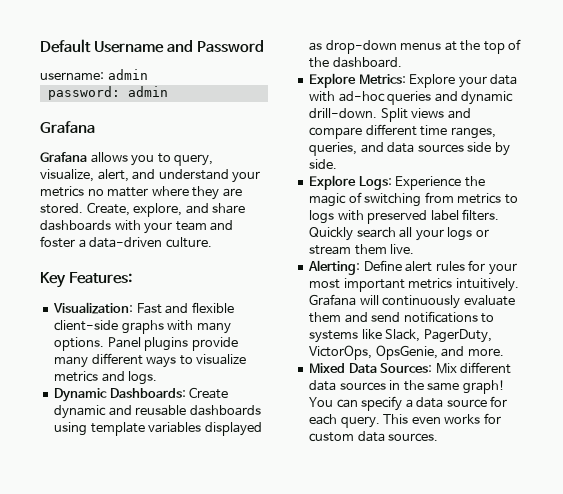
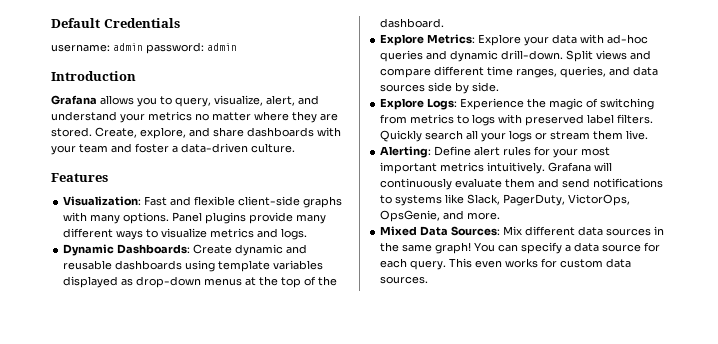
[93,40,264,53] Username and Password -> [103,18,180,28] Credentials
(148, 74) // -> (143, 47) none
[40,121,95,133] Grafana -> [51,71,136,81] Introduction
[40,272,132,288] Key Features: -> [51,173,108,182] Features

